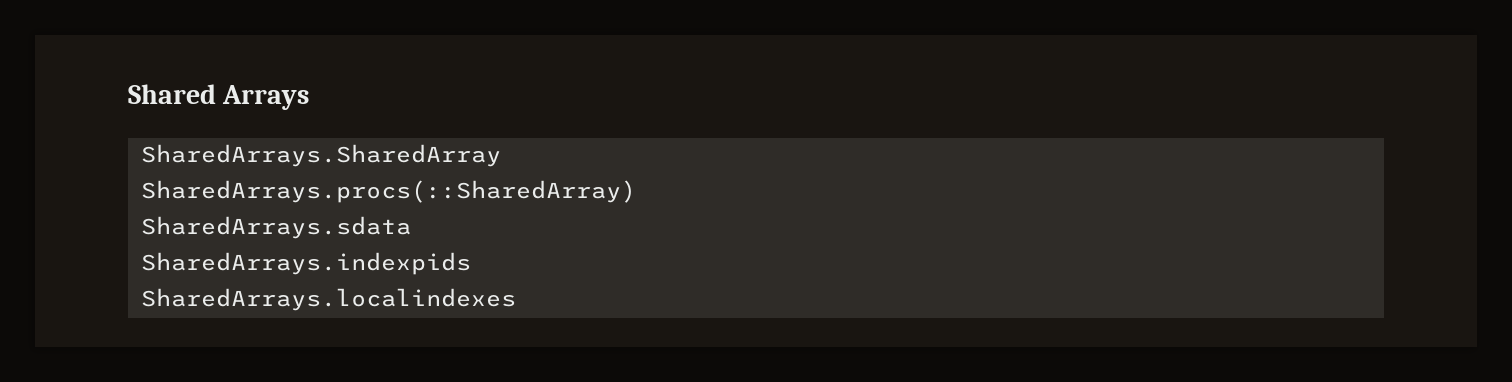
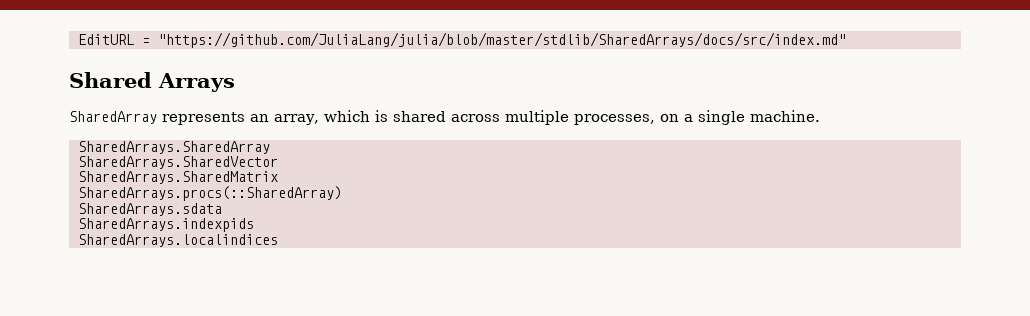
(128, 94) none -> [78,32,846,48] EditURL = "https://github.com/JuliaLang/julia/blob/master/stdlib/SharedArrays/docs/src/index.md" //
(310, 97) none -> [69,110,820,125] // SharedArray represents an array, which is shared across multiple processes, on a single machine.
(502, 155) none -> [78,156,278,169] [78,171,278,184] // SharedArrays.SharedVector // SharedArrays.SharedMatrix
[141,288,517,311] SharedArrays.localindexes -> [78,234,278,247] SharedArrays.localindices

